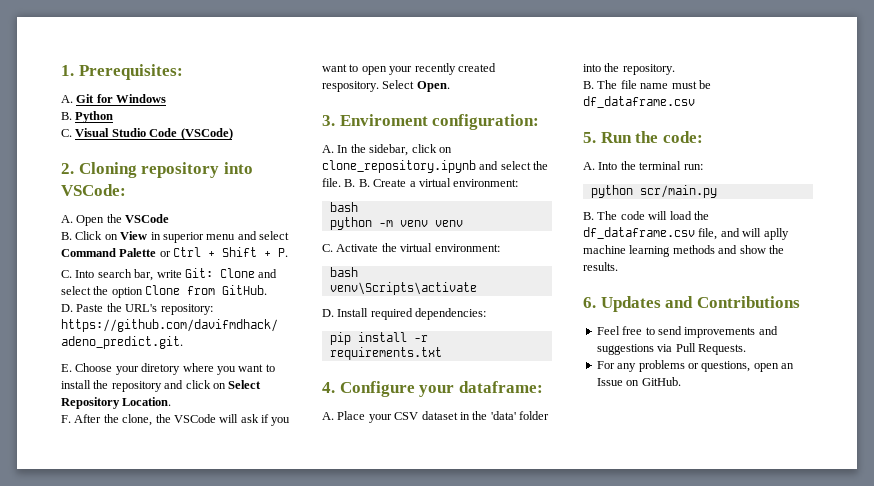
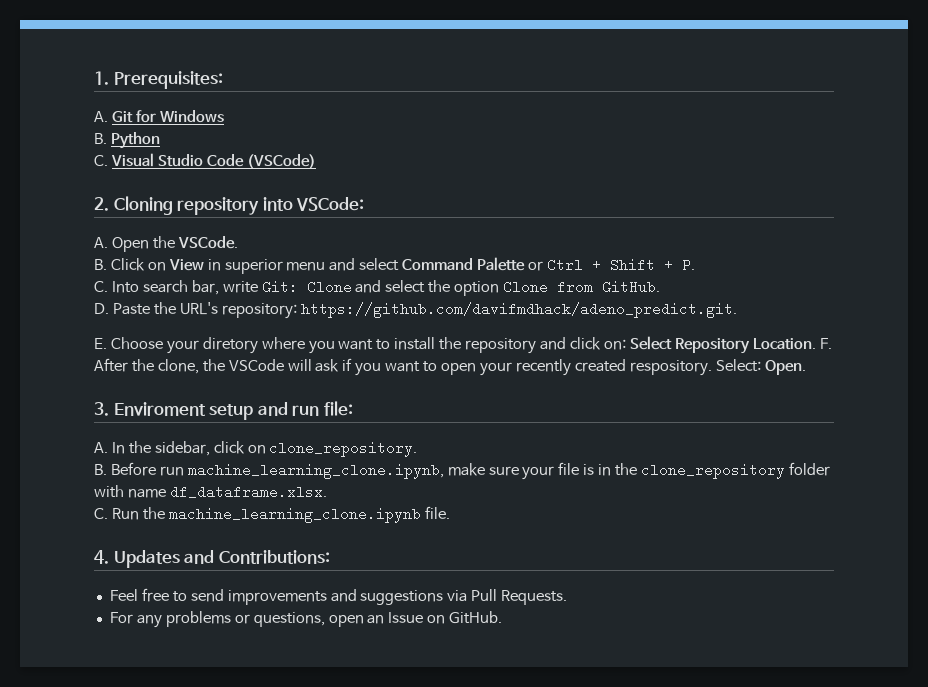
[125,214,170,223] VSCode -> [177,236,238,249] VSCode.
[212,383,226,389] on -> [603,339,626,350] on:
(172, 401) // -> (816, 344) none
[382,80,415,89] Select -> [715,359,761,372] Select:
[432,114,540,130] configuration: -> [209,401,353,420] setup and run file:
[322,160,549,173] [322,178,519,187] [329,202,358,212] [329,217,463,230] [322,243,500,252] [329,267,358,277] [329,282,477,295] [322,308,487,320] [329,332,428,345] [329,347,442,360] [322,381,543,397] [322,411,549,423] [583,63,675,75] [583,80,711,89] [583,96,695,108] [583,131,703,143] [583,161,703,170] [590,185,717,198] [583,211,709,220] [583,227,789,240] [583,245,784,257] [583,262,618,271] [583,297,596,308] clone_repository.ipynb and select the file. B. B. Create a virtual environment: // bash // python -m venv venv // C. Activate the virtual environment: // bash // venv\Scripts\activate // D. Install required dependencies: // pip install -r requirements.txt // 4. Configure your dataframe: // A. Place your CSV dataset in the 'data' folder into the repository. // B. The file name must be df_dataframe.csv // 5. Run the code: // A. Into the terminal run: // python scr/main.py // B. The code will load the df_dataframe.csv file, and will aplly machine learning methods and show the results. // 6. -> [269,441,418,457] [94,462,830,480] [94,485,327,499] [94,506,450,523] [94,550,109,564] clone_repository. // B. Before run machine_learning_clone.ipynb, make sure your file is in the clone_repository folder with name df_dataframe.xlsx. // C. Run the machine_learning_clone.ipynb file. // 4.
[696,296,800,308] Contributions -> [218,550,330,564] Contributions:

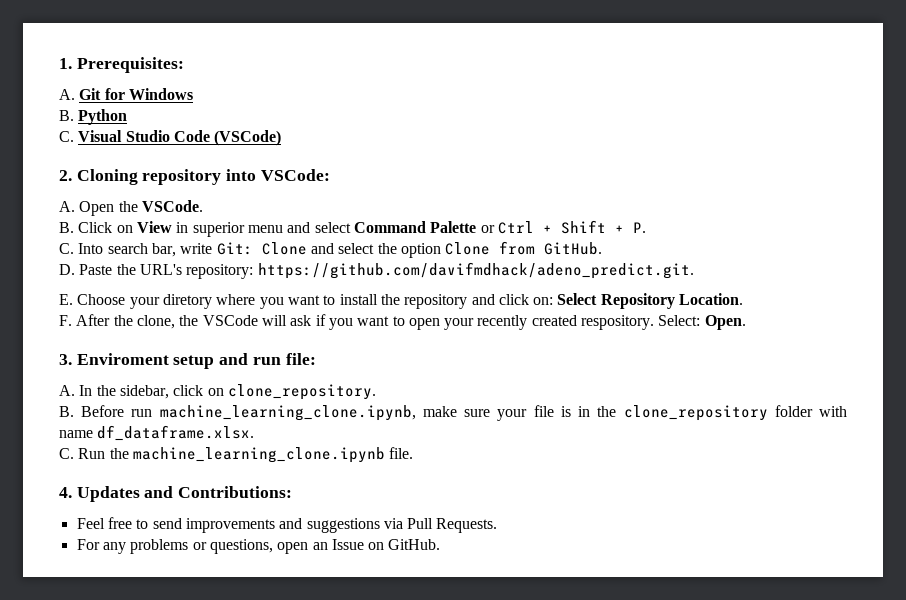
(816, 344) none -> (744, 299) //

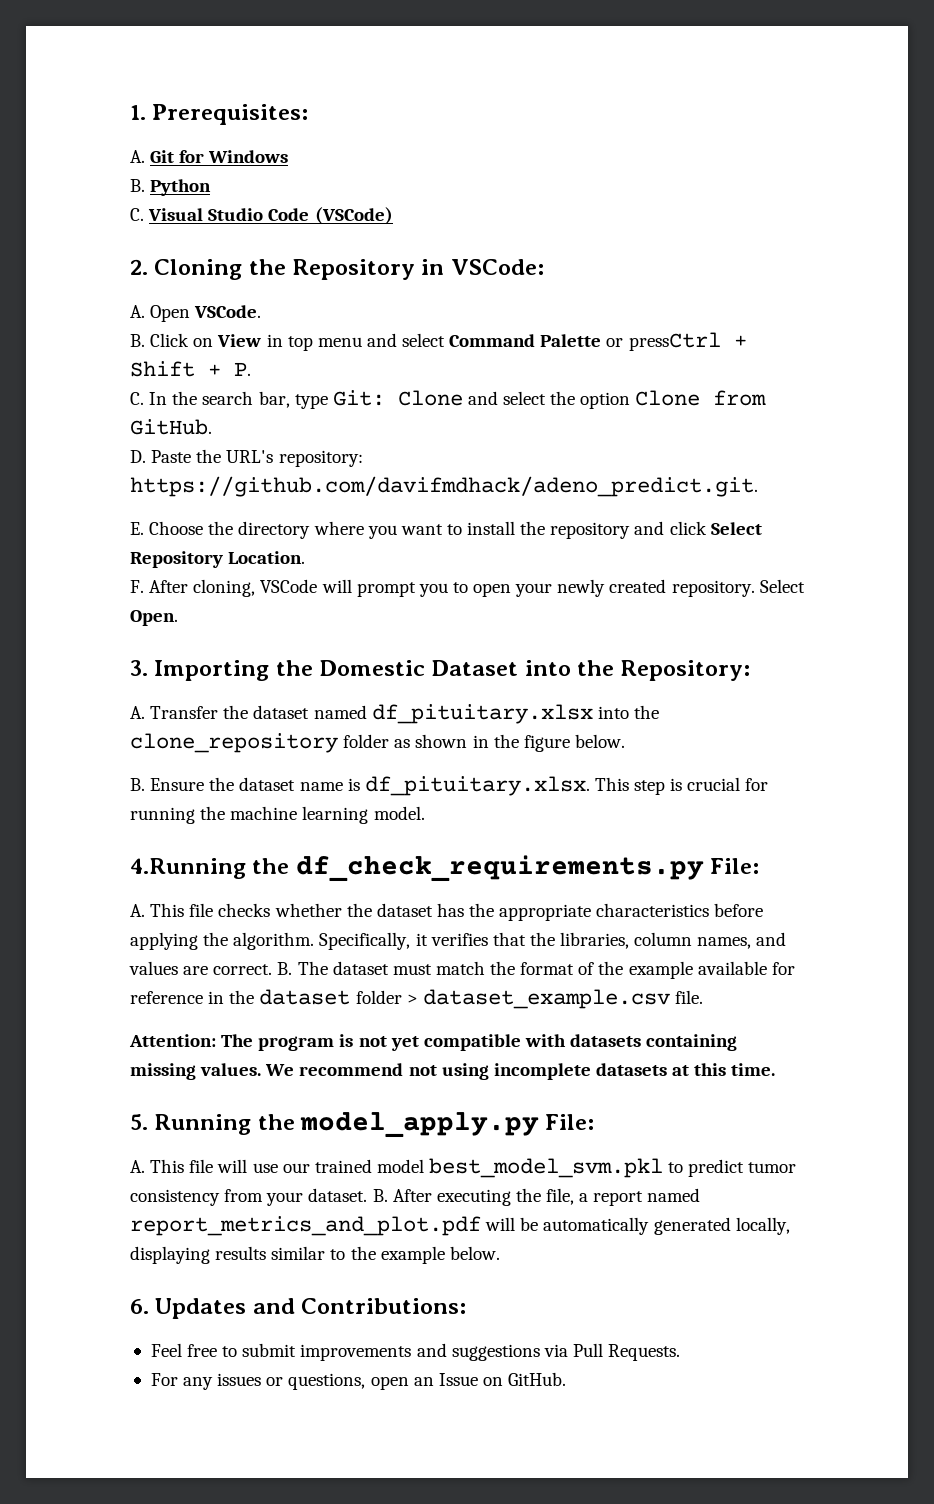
[142,169,257,185] repository into -> [248,259,445,280] the Repository in
[118,201,138,212] the -> (191, 313) none
[192,222,245,237] superior -> [287,336,313,351] top
[497,221,534,234] Ctrl -> [628,332,721,351] pressCtrl
[78,243,104,254] Into -> [149,391,198,405] In the
[180,243,213,254] write -> [294,394,328,409] type
[129,294,212,309] your diretory -> [208,521,311,539] the directory
[533,297,554,305] on: -> (707, 528) none
[113,314,746,330] [59,353,316,369] [59,384,376,400] [59,405,848,421] [59,425,255,441] [59,447,414,463] [59,487,72,498] the clone, the VSCode will ask if you want to open your recently created respository. Select: Open. // 3. Enviroment setup and run file: // A. In the sidebar, click on clone_repository. // B. Before run machine_learning_clone.ipynb, make sure your file is in the clone_repository folder with name df_dataframe.xlsx. // C. Run the machine_learning_clone.ipynb file. // 4. -> [193,579,805,597] [130,610,178,626] [130,660,751,681] [130,704,659,724] [130,733,625,753] [130,776,769,796] [130,806,425,824] [130,855,760,882] [130,903,764,921] [130,932,787,950] [129,961,795,979] [130,989,703,1009] [129,1034,738,1051] [130,1063,776,1080] [130,1112,595,1138] [130,1158,797,1178] [130,1188,701,1206] [130,1216,790,1236] [130,1246,500,1264] [130,1299,149,1314] cloning, VSCode will prompt you to open your newly created repository. Select Open. // 3. Importing the Domestic Dataset into the Repository: // A. Transfer the dataset named df_pituitary.xlsx into the clone_repository folder as shown in the figure below. // B. Ensure the dataset name is df_pituitary.xlsx. This step is crucial for running the machine learning model. // 4.Running the df_check_requirements.py File: // A. This file checks whether the dataset has the appropriate characteristics before applying the algorithm. Specifically, it verifies that the libraries, column names, and values are correct. B. The dataset must match the format of the example available for reference in the dataset folder > dataset_example.csv file. // Attention: The program is not yet compatible with datasets containing missing values. We recommend not using incomplete datasets at this time. // 5. Running the model_apply.py File: // A. This file will use our trained model best_model_svm.pkl to predict tumor consistency from your dataset. B. After executing the file, a report named report_metrics_and_plot.pdf will be automatically generated locally, displaying results similar to the example below. // 6.
[152,518,182,529] send -> [242,1343,297,1357] submit
[130,539,189,554] problems -> [217,1373,262,1386] issues

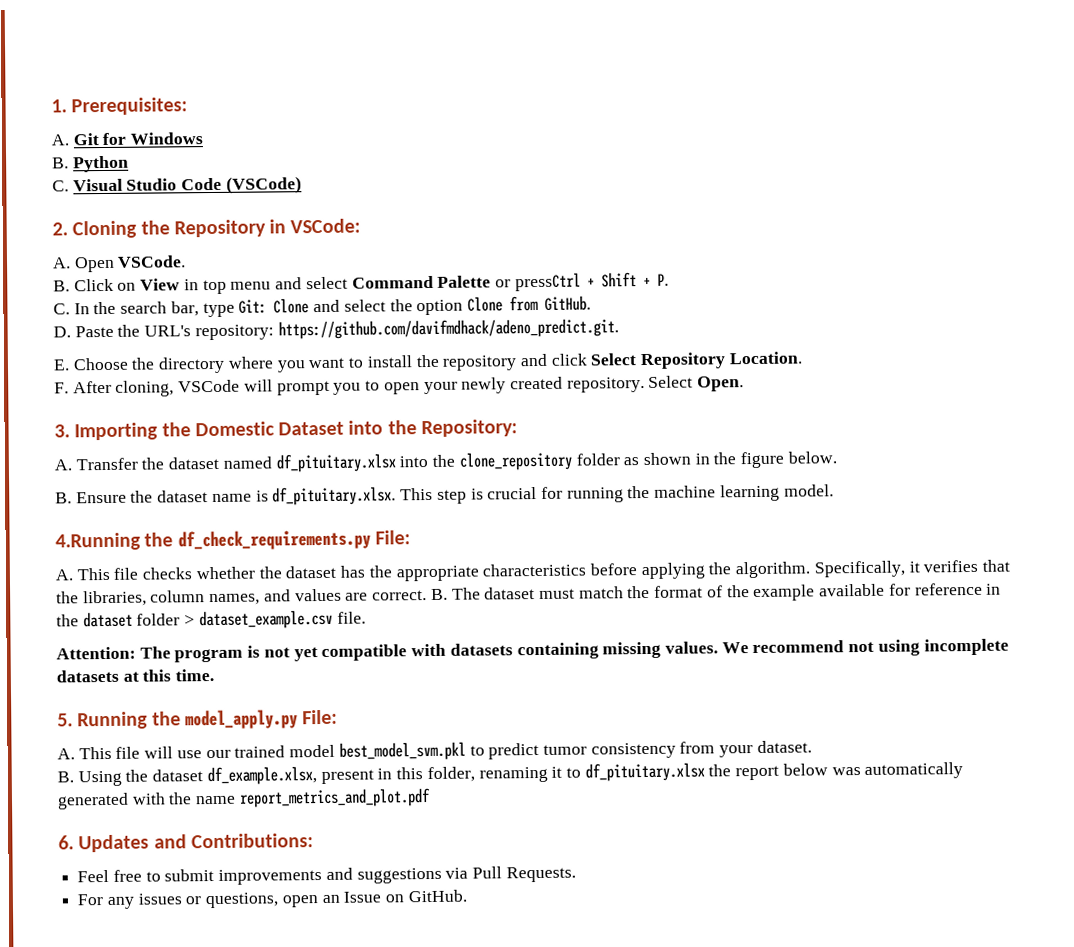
[372,1188,701,1206] [130,1216,790,1236] [130,1246,500,1264] B. After executing the file, a report named report_metrics_and_plot.pdf will be automatically generated locally, displaying results similar to the example below. -> [57,762,964,787] [57,788,431,810] // B. Using the dataset df_example.xlsx, present in this folder, renaming it to df_pituitary.xlsx the report below was automatically generated with the name report_metrics_and_plot.pdf

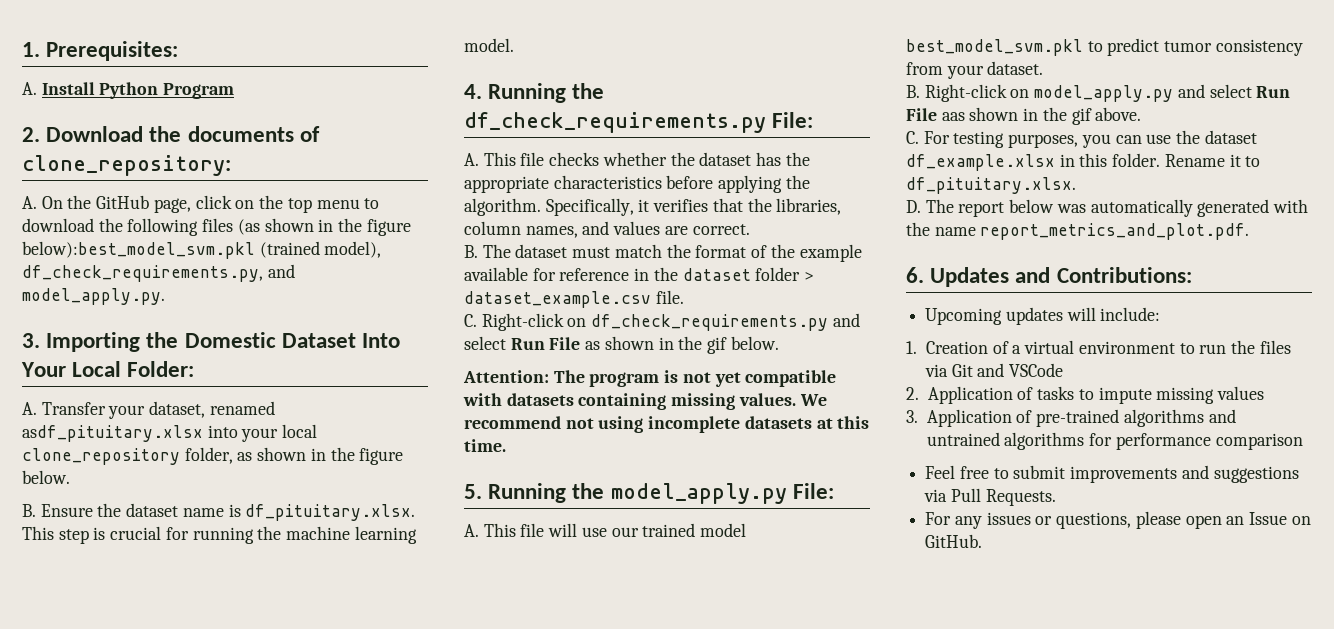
[72,132,204,146] [52,155,129,173] [52,176,302,194] [52,218,362,239] [52,255,187,273] [53,272,669,295] [53,295,591,318] [53,318,619,341] [53,351,802,374] [54,375,745,397] Git for Windows // B. Python // C. Visual Studio Code (VSCode) // 2. Cloning the Repository in VSCode: // A. Open VSCode. // B. Click on View in top menu and select Command Palette or pressCtrl + Shift + P. // C. In the search bar, type Git: Clone and select the option Clone from GitHub. // D. Paste the URL's repository: https://github.com/davifmdhack/adeno_predict.git. // E. Choose the directory where you want to install the repository and click Select Repository Location. // F. After cloning, VSCode will prompt you to open your newly created repository. Select Open. -> [41,82,235,99] [22,126,320,142] [22,155,231,176] [22,195,380,213] [22,218,411,236] [22,241,382,259] [22,264,295,282] [22,288,165,305] Install Python Program // 2. Download the documents of clone_repository: // A. On the GitHub page, click on the top menu to download the following files (as shown in the figure below):best_model_svm.pkl (trained model), df_check_requirements.py, and model_apply.py.
[348,419,518,438] [54,451,620,473] into the Repository: // A. Transfer the dataset named df_pituitary.xlsx into the clone_repository folder -> [362,333,401,348] [21,361,195,377] [22,401,275,419] [22,424,318,442] [22,447,233,465] Into Your Local Folder: // A. Transfer your dataset, renamed asdf_pituitary.xlsx into your local clone_repository folder,
[55,532,141,551] 4.Running -> [464,83,567,103] 4. Running
(428, 595) none -> (750, 229) //
(366, 617) none -> [464,313,860,331] [464,336,779,354] // C. Right-click on df_check_requirements.py and select Run File as shown in the gif below.
[77,762,732,787] Using the dataset df_example.xlsx, present in this folder, renaming it to df_pituitary.xlsx the -> [924,84,1291,102] [906,107,1142,125] [906,130,1257,148] [906,153,1261,171] [906,177,1076,194] [906,199,954,213] Right-click on model_apply.py and select Run File aas shown in the gif above. // C. For testing purposes, you can use the dataset df_example.xlsx in this folder. Rename it to df_pituitary.xlsx. // D. The
[238,788,431,808] report_metrics_and_plot.pdf -> [980,223,1250,240] report_metrics_and_plot.pdf.
(314, 841) none -> [925,307,1161,325] [906,340,1291,354] [924,363,1064,377] [906,386,1265,404] [906,409,1236,427] [926,432,1303,450] // Upcoming updates will include: // 1. Creation of a virtual environment to run the files via Git and VSCode // 2. Application of tasks to impute missing values // 3. Application of pre-trained algorithms and untrained algorithms for performance comparison
(280, 900) none -> [1135,511,1181,529] please

